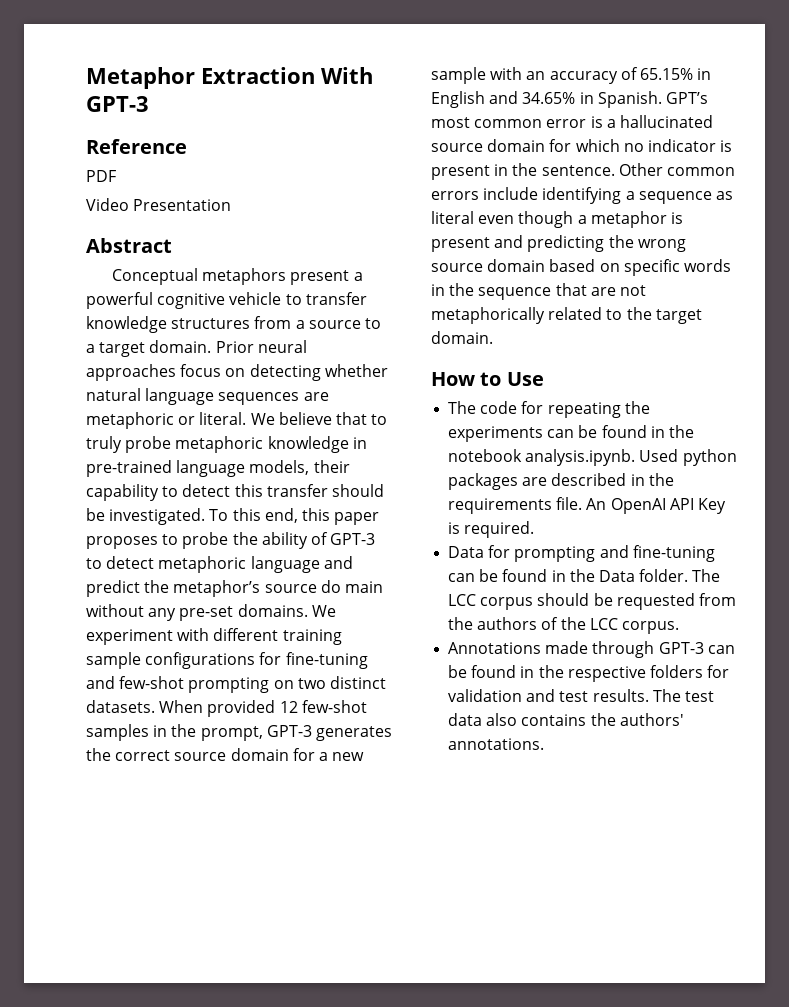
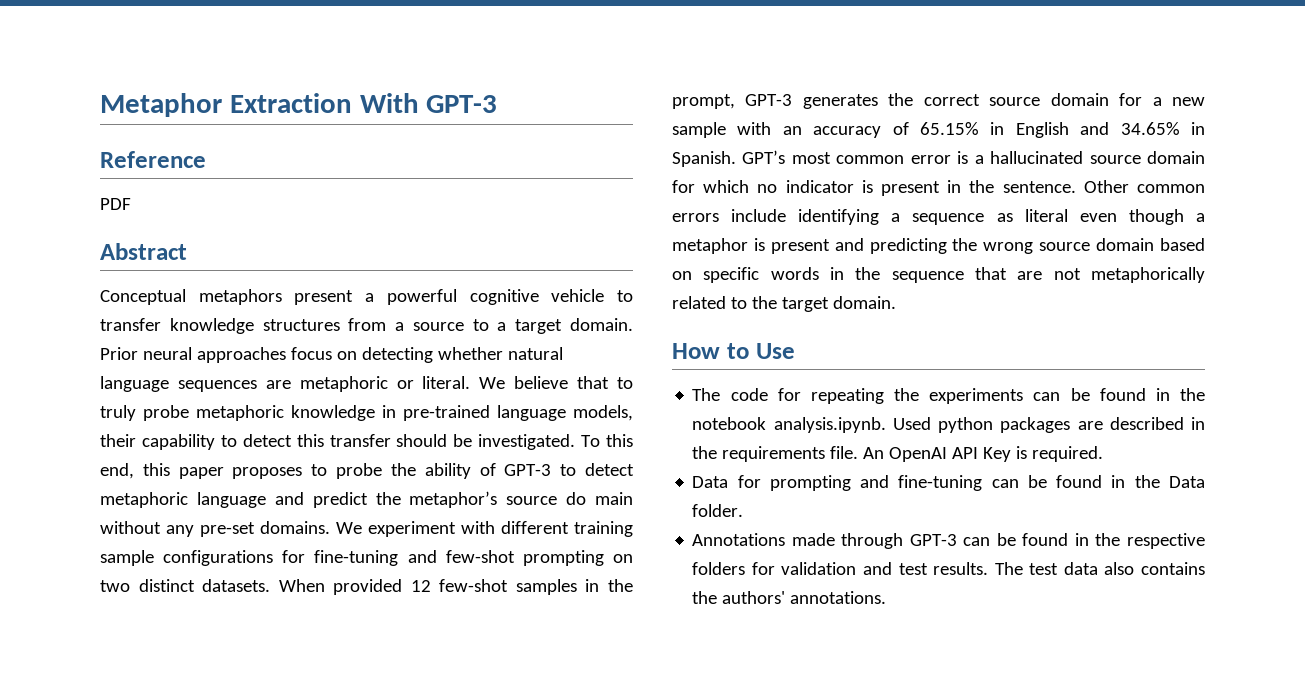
[86,198,232,211] // Video Presentation -> (131, 204) none
[692,569,721,582] [448,593,736,610] [448,617,679,634] The LCC corpus should be requested from the authors of the LCC corpus. -> (744, 510) none

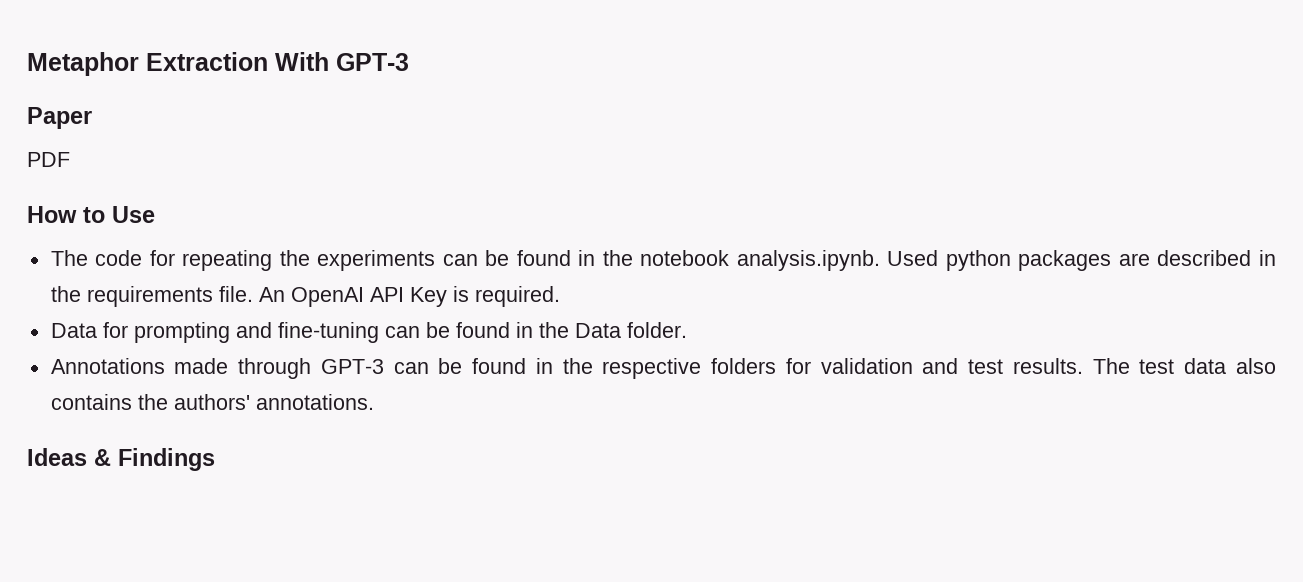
[100,151,206,168] Reference -> [27,107,92,129] Paper
[100,243,187,260] [100,289,633,305] [100,318,633,334] [100,347,563,363] [100,376,634,392] [100,405,633,421] [100,434,633,450] [100,463,634,479] [100,491,633,508] [100,521,633,537] [100,550,633,566] [100,579,633,595] [672,93,1205,109] [672,122,1205,138] [672,150,1205,167] [672,180,1205,196] [672,209,1205,225] [672,238,1205,254] [672,267,1205,283] [672,296,896,312] // Abstract // Conceptual metaphors present a powerful cognitive vehicle to transfer knowledge structures from a source to a target domain. Prior neural approaches focus on detecting whether natural language sequences are metaphoric or literal. We believe that to truly probe metaphoric knowledge in pre-trained language models, their capability to detect this transfer should be investigated. To this end, this paper proposes to probe the ability of GPT-3 to detect metaphoric language and predict the metaphor’s source do main without any pre-set domains. We experiment with different training sample configurations for fine-tuning and few-shot prompting on two distinct datasets. When provided 12 few-shot samples in the prompt, GPT-3 generates the correct source domain for a new sample with an accuracy of 65.15% in English and 34.65% in Spanish. GPT’s most common error is a hallucinated source domain for which no indicator is present in the sentence. Other common errors include identifying a sequence as literal even though a metaphor is present and predicting the wrong source domain based on specific words in the sequence that are not metaphorically related to the target domain. -> (70, 159) none
(887, 597) none -> [27,448,215,471] // Ideas & Findings

